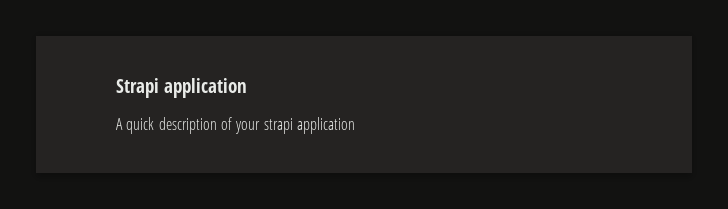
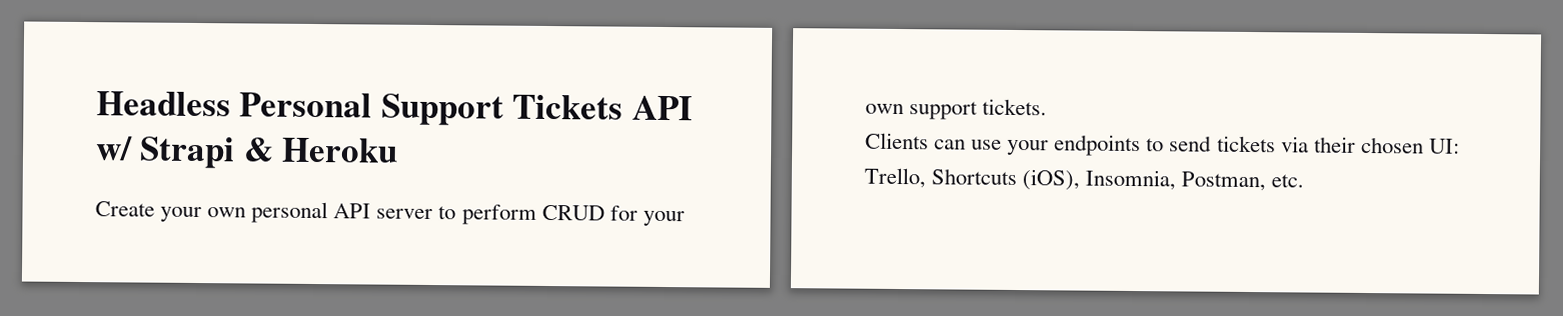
[116,78,247,98] [116,117,355,134] Strapi application // A quick description of your strapi application -> [96,91,693,126] [95,136,399,169] [95,201,685,227] [865,98,1048,120] [865,132,1460,157] [864,167,1305,192] Headless Personal Support Tickets API w/ Strapi & Heroku // Create your own personal API server to perform CRUD for your own support tickets. // Clients can use your endpoints to send tickets via their chosen UI: Trello, Shortcuts (iOS), Insomnia, Postman, etc.

